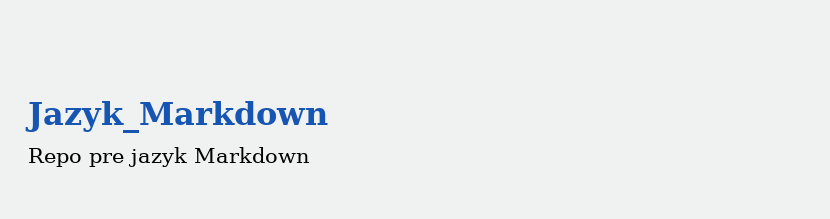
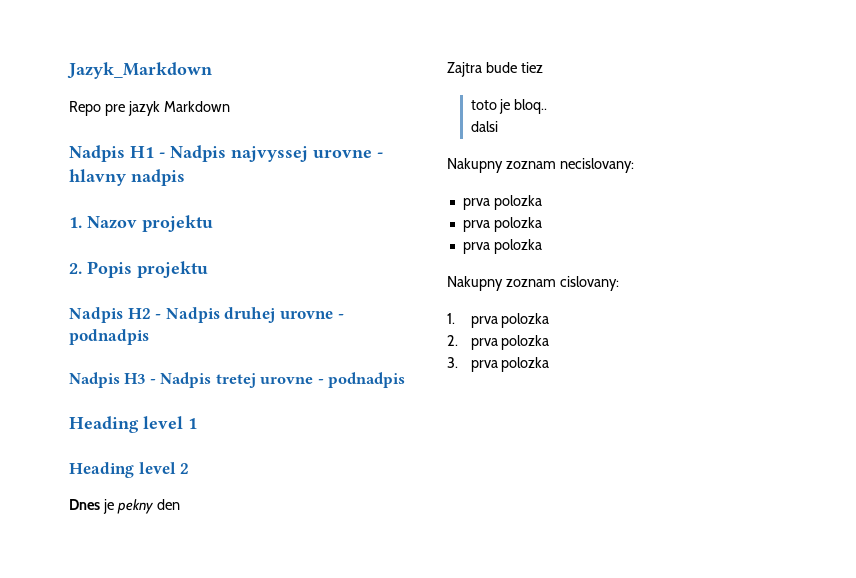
(310, 155) none -> [69,145,383,162] [69,169,185,186] [69,215,213,232] [69,261,208,278] [69,307,344,323] [69,329,149,345] [69,372,406,388] [69,416,197,433] [69,462,190,478] [69,499,180,514] [447,62,543,77] [470,99,548,114] [470,121,498,132] [447,158,634,173] [462,195,542,210] [462,217,542,232] [462,239,542,254] [447,276,619,291] [447,313,550,328] [447,335,550,350] [447,357,550,372] // Nadpis H1 - Nadpis najvyssej urovne - hlavny nadpis // 1. Nazov projektu // 2. Popis projektu // Nadpis H2 - Nadpis druhej urovne - podnadpis // Nadpis H3 - Nadpis tretej urovne - podnadpis // Heading level 1 // Heading level 2 // Dnes je pekny den // Zajtra bude tiez // toto je bloq.. // dalsi // Nakupny zoznam necislovany: // prva polozka // prva polozka // prva polozka // Nakupny zoznam cislovany: // 1. prva polozka // 2. prva polozka // 3. prva polozka

